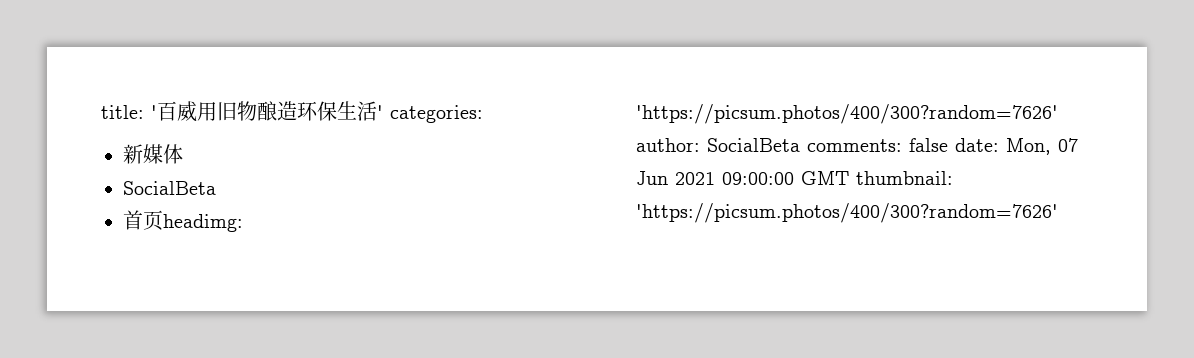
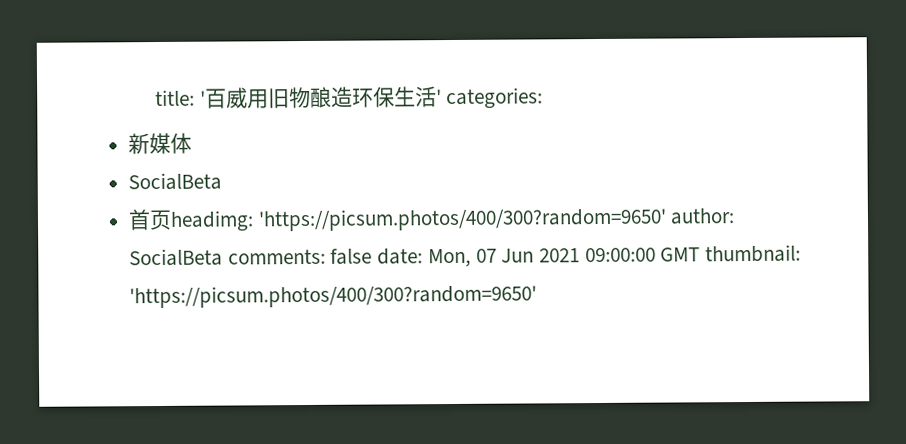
[636,104,1058,124] 'https://picsum.photos/400/300?random=7626' -> [257,207,667,232] 'https://picsum.photos/400/300?random=9650'
[636,203,1058,223] 'https://picsum.photos/400/300?random=7626' -> [129,284,538,309] 'https://picsum.photos/400/300?random=9650'

